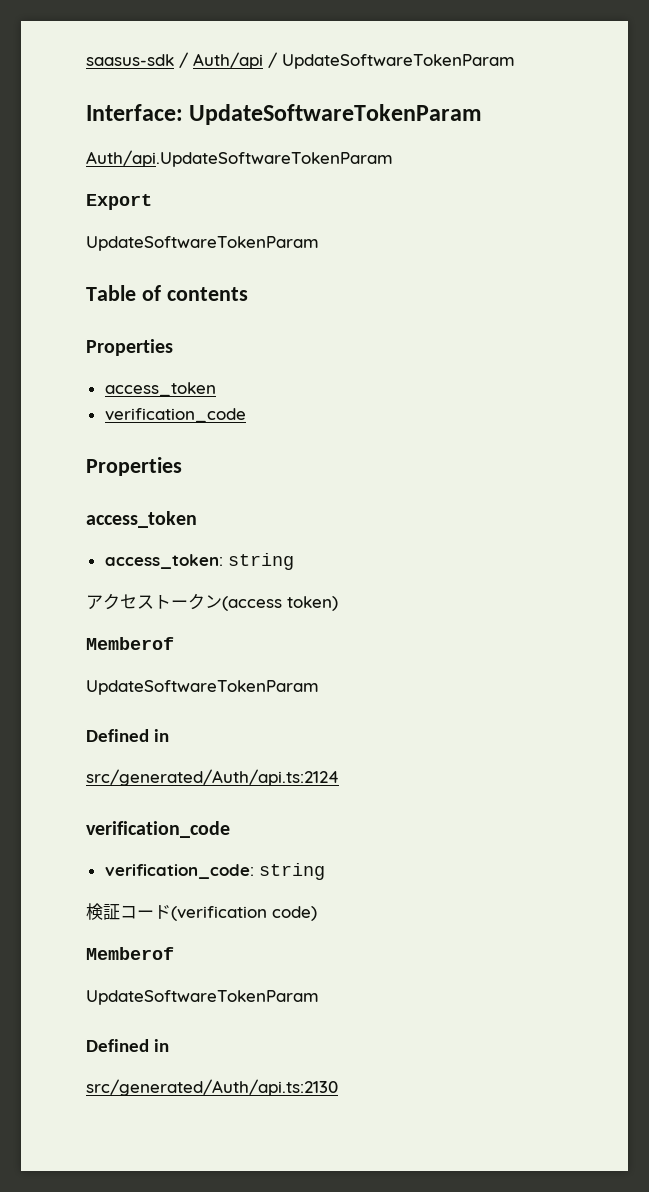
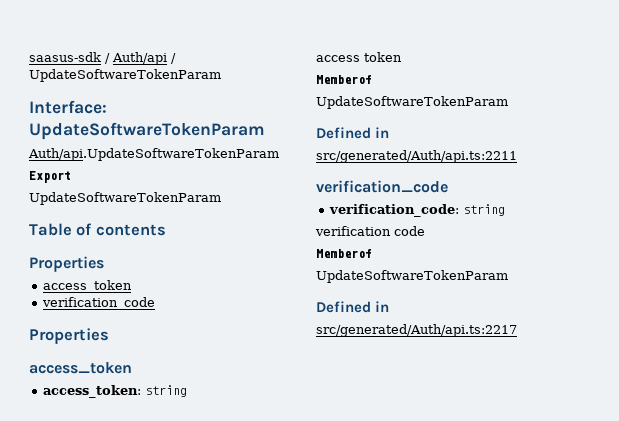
[86,593,338,611] [86,637,174,650] [86,680,319,695] [86,729,169,742] [86,769,339,786] アクセストークン(access token) // Memberof // UpdateSoftwareTokenParam // Defined in // src/generated/Auth/api.ts:2124 -> [316,52,402,62] [316,75,372,84] [316,96,508,109] [316,127,390,139] [316,150,517,163] access token // Memberof // UpdateSoftwareTokenParam // Defined in // src/generated/Auth/api.ts:2211
[86,903,317,921] [86,947,174,960] [86,990,319,1005] [86,1039,169,1052] [86,1079,338,1096] 検証コード(verification code) // Memberof // UpdateSoftwareTokenParam // Defined in // src/generated/Auth/api.ts:2130 -> [315,226,425,236] [316,249,372,258] [316,270,508,283] [316,301,390,313] [316,324,517,337] verification code // Memberof // UpdateSoftwareTokenParam // Defined in // src/generated/Auth/api.ts:2217

